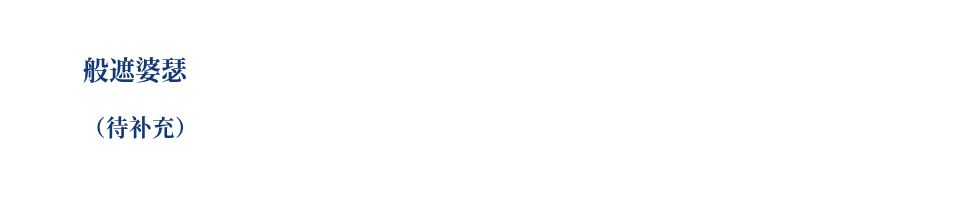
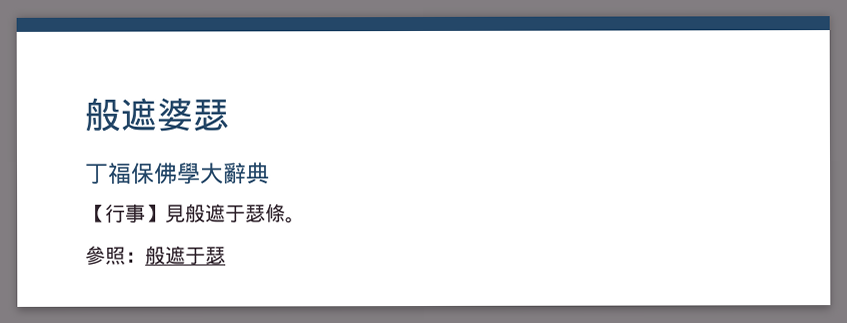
[83,116,198,139] （待补充） -> [85,162,270,185] [85,203,306,224] [85,245,226,265] 丁福保佛學大辭典 // 【行事】見般遮于瑟條。 // 參照：般遮于瑟

